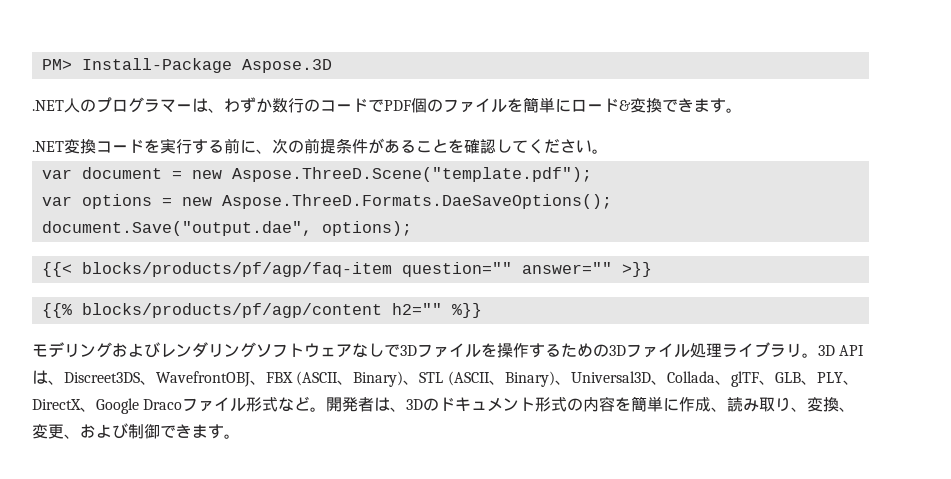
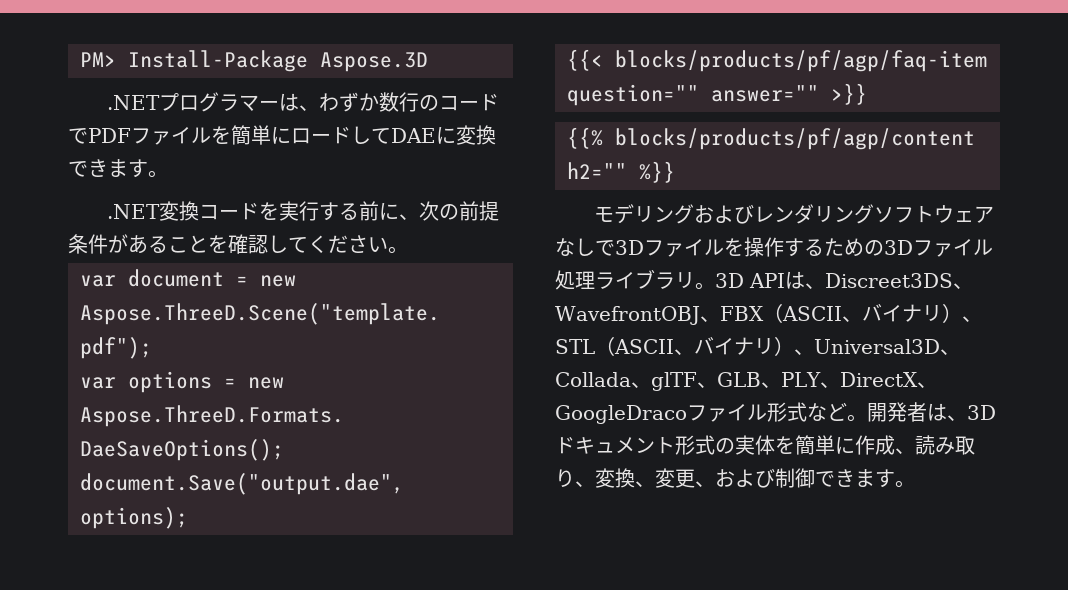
[64,98,96,113] 人の -> (161, 102) none
[411,98,443,113] 個の -> (131, 135) none
[619,100,631,111] & -> [351,126,456,144] してDAEに
[296,371,555,387] (ASCII、Binary)、STL (ASCII、Binary) -> [762,303,982,323] [555,336,794,356] （ASCII、バイナリ）、STL（ASCII、バイナリ）
[96,398,183,414] Google Draco -> [555,405,687,424] GoogleDraco
[423,398,440,411] の -> (996, 412) none
[583,396,616,412] 内容 -> [735,435,775,455] 実体

